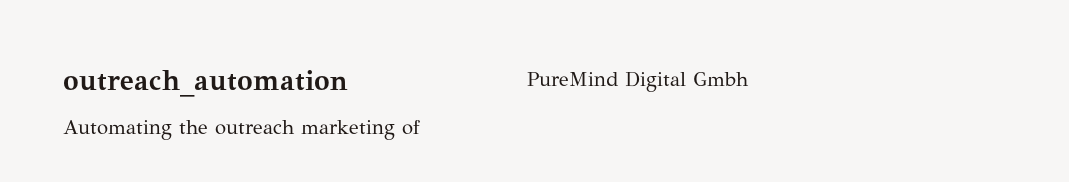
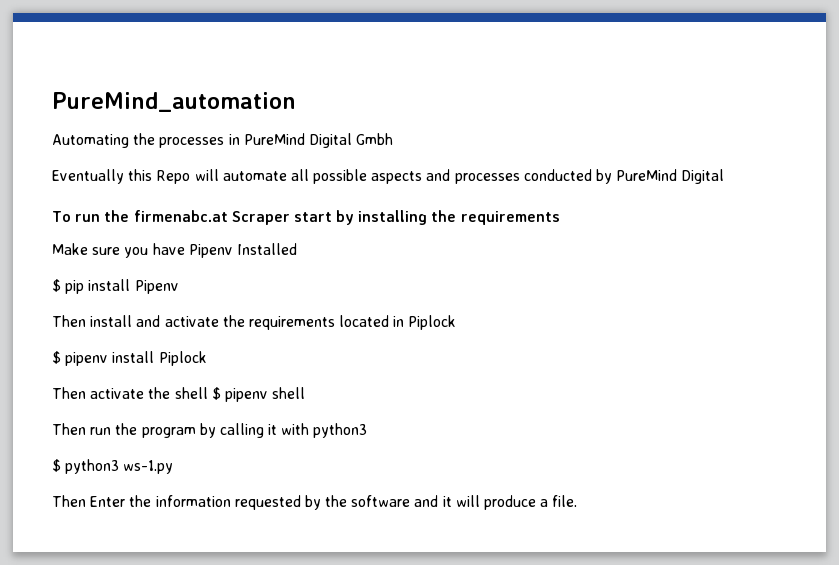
[63,70,348,97] outreach_automation -> [52,92,296,112] PureMind_automation
[215,120,420,140] outreach marketing of -> [159,134,240,148] processes in
(749, 79) none -> [52,169,725,184] [52,210,560,225] [52,243,297,258] [52,279,179,294] [52,315,457,330] [52,351,207,366] [52,387,306,402] [52,423,368,438] [52,459,174,474] [52,495,578,510] // Eventually this Repo will automate all possible aspects and processes conducted by PureMind Digital // To run the firmenabc.at Scraper start by installing the requirements // Make sure you have Pipenv Installed // $ pip install Pipenv // Then install and activate the requirements located in Piplock // $ pipenv install Piplock // Then activate the shell $ pipenv shell // Then run the program by calling it with python3 // $ python3 ws-1.py // Then Enter the information requested by the software and it will produce a file.

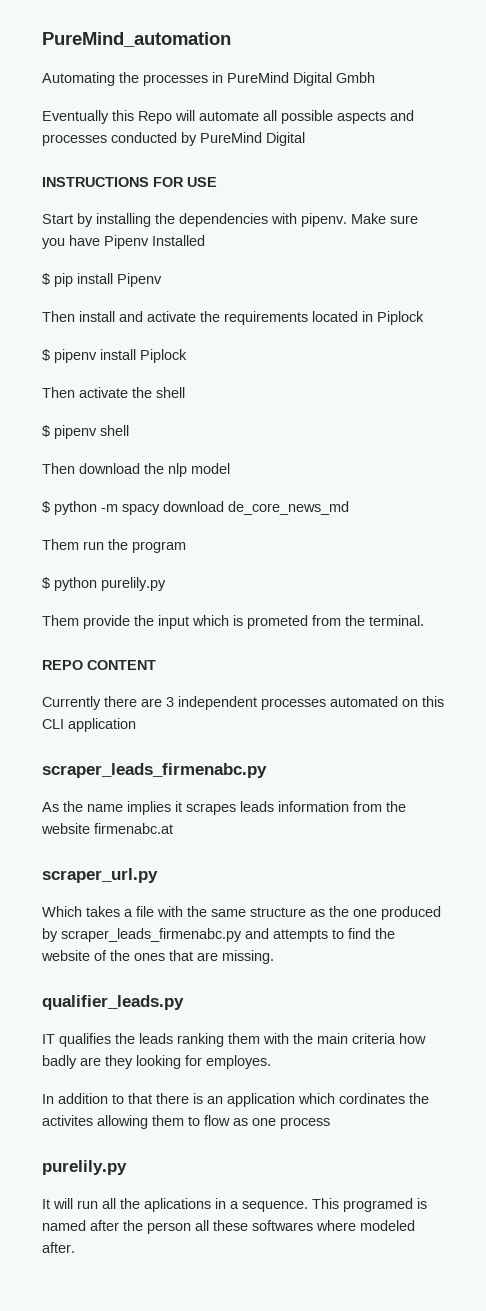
[52,210,560,225] To run the firmenabc.at Scraper start by installing the requirements // -> [42,177,217,187] [42,213,347,227] INSTRUCTIONS FOR USE // Start by installing the dependencies with pipenv.
(208, 393) none -> (185, 392) //
[90,423,368,438] [52,459,174,474] [52,495,578,510] run the program by calling it with python3 // $ python3 ws-1.py // Then Enter the information requested by the software and it will produce a file. -> [79,463,230,477] [42,501,349,515] [42,539,186,553] [42,577,166,591] [42,615,424,629] [42,660,156,670] [42,696,444,710] [42,718,136,732] [42,763,267,778] [42,801,406,815] [41,823,173,834] [42,868,158,883] [42,906,441,920] [42,928,395,942] [41,950,274,964] [42,995,184,1010] [42,1033,426,1047] [42,1055,271,1069] [42,1093,429,1107] [42,1115,330,1129] [42,1160,127,1175] [42,1198,427,1212] [42,1220,415,1234] [42,1242,75,1253] download the nlp model // $ python -m spacy download de_core_news_md // Them run the program // $ python purelily.py // Them provide the input which is prometed from the terminal. // REPO CONTENT // Currently there are 3 independent processes automated on this CLI application // scraper_leads_firmenabc.py // As the name implies it scrapes leads information from the website firmenabc.at // scraper_url.py // Which takes a file with the same structure as the one produced by scraper_leads_firmenabc.py and attempts to find the website of the ones that are missing. // qualifier_leads.py // IT qualifies the leads ranking them with the main criteria how badly are they looking for employes. // In addition to that there is an application which cordinates the activites allowing them to flow as one process // purelily.py // It will run all the aplications in a sequence. This programed is named after the person all these softwares where modeled after.

